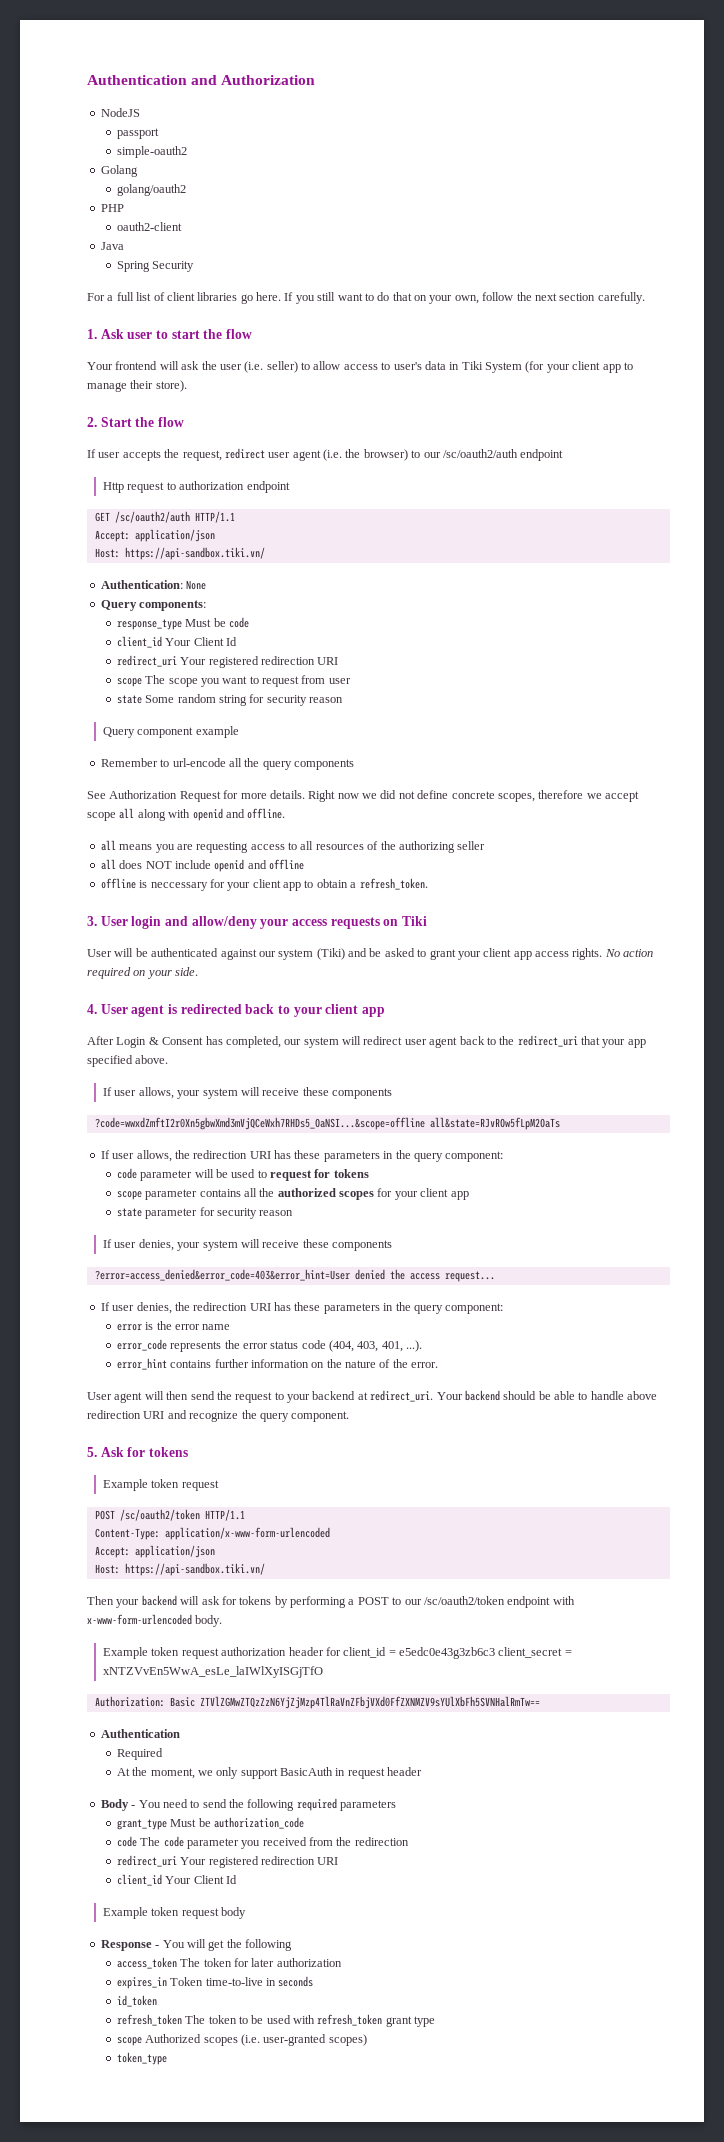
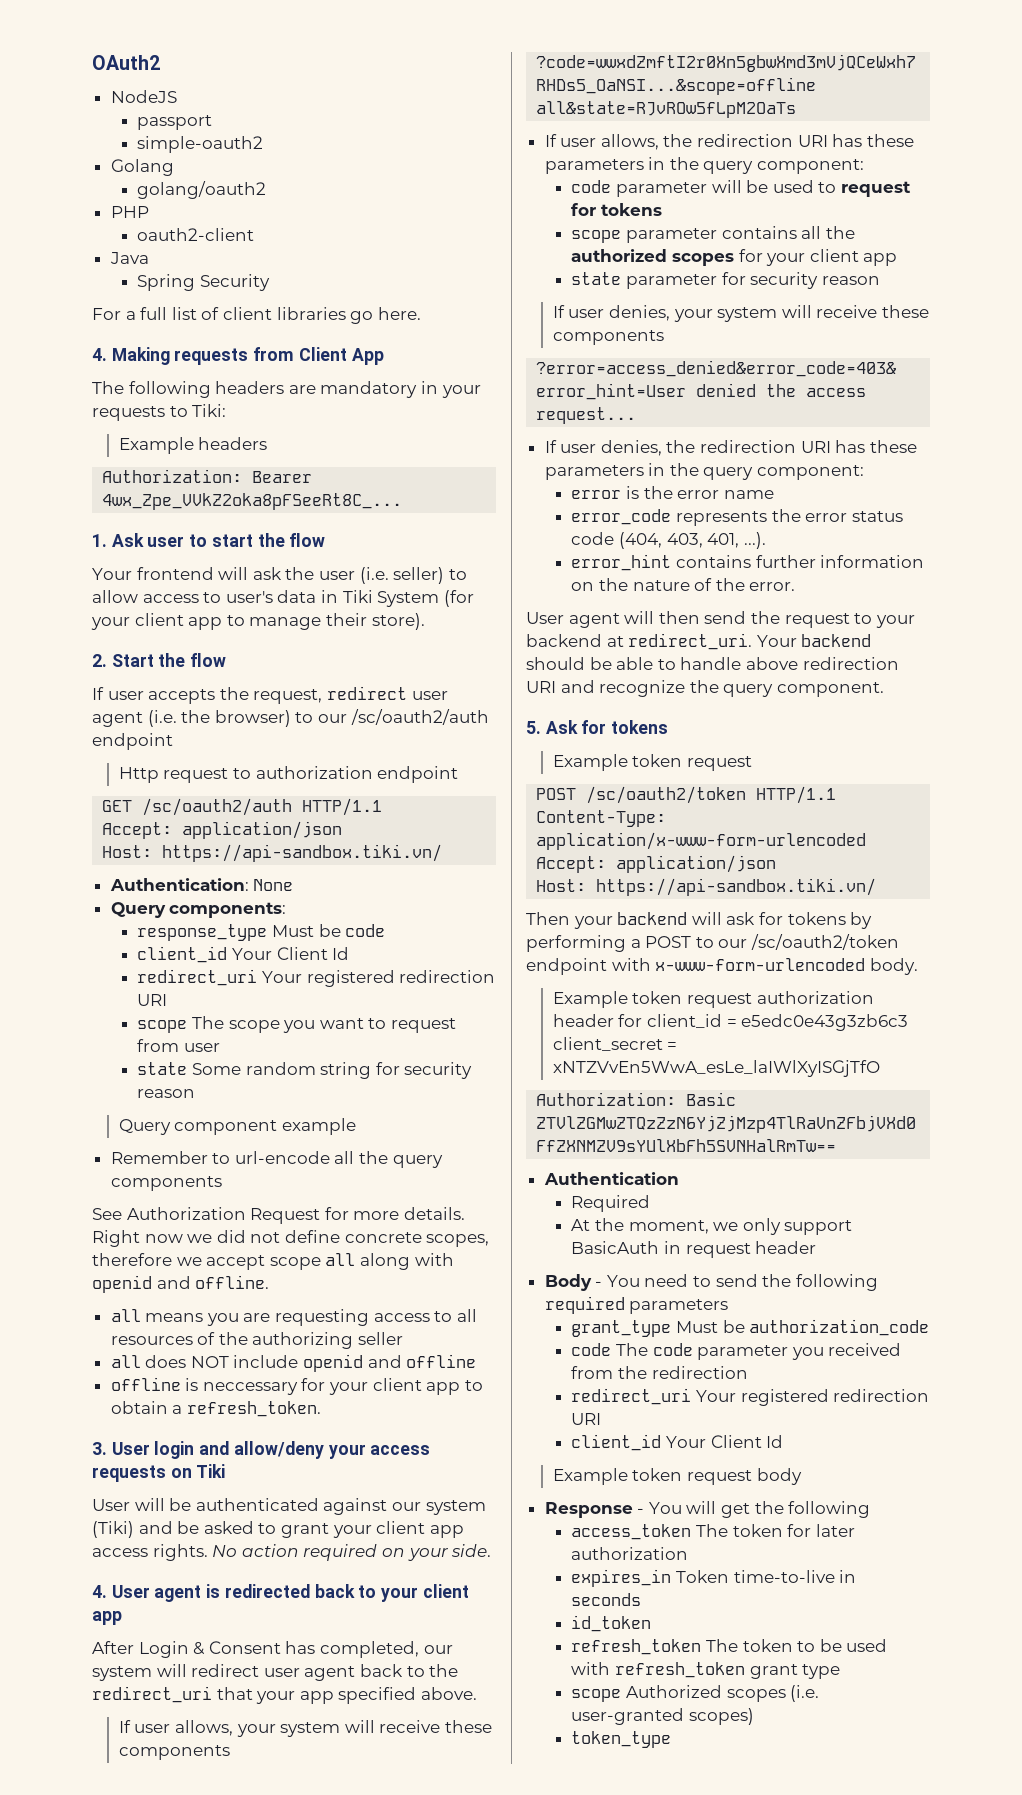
[87,75,316,85] Authentication and Authorization -> [92,55,160,70] OAuth2
[284,292,645,304] If you still want to do that on your own, follow the next section carefully. -> [92,347,384,365] [92,381,481,398] [92,404,227,421] [118,437,268,454] [102,469,313,483] [102,493,403,510] // 4. Making requests from Client App // The following headers are mandatory in your requests to Tiki: // Example headers // Authorization: Bearer 4wx_Zpe_VVkZ2oka8pFSeeRt8C_...

